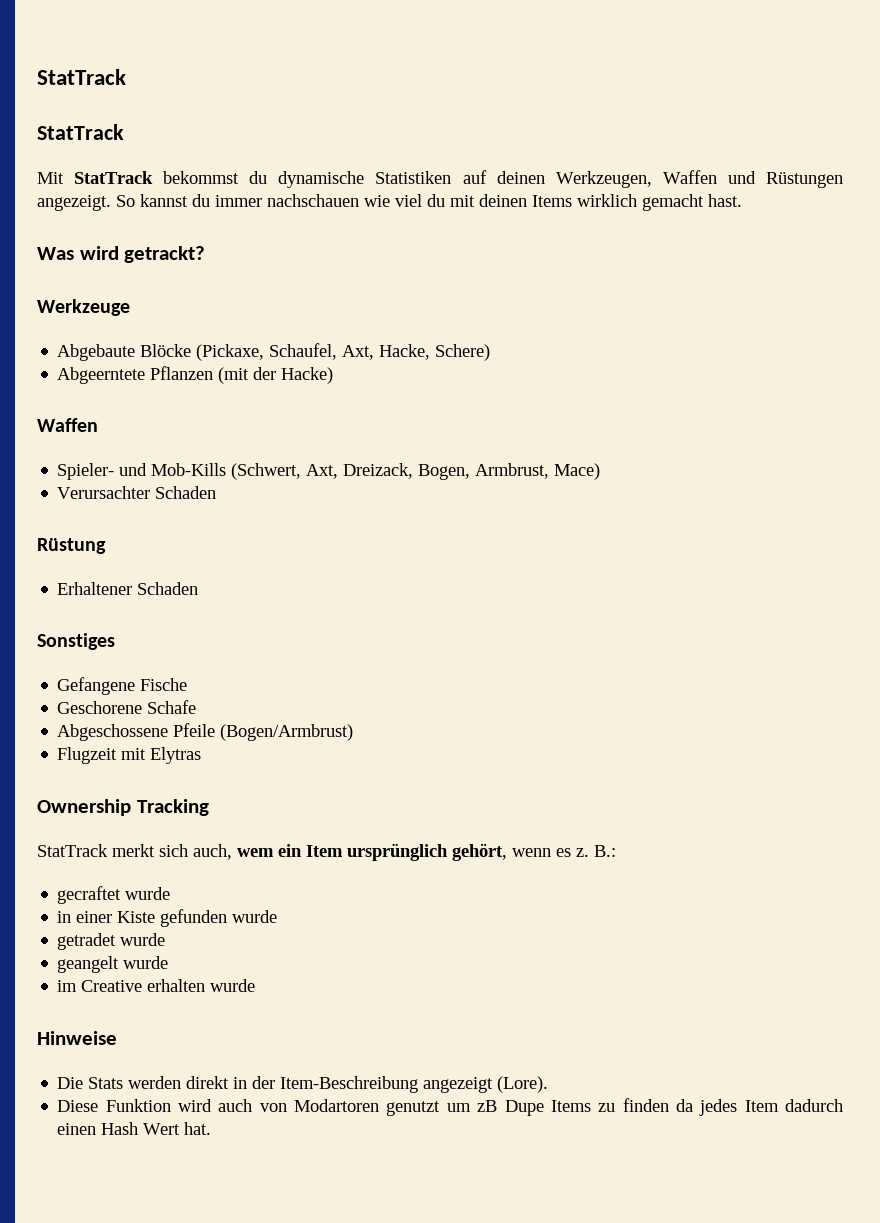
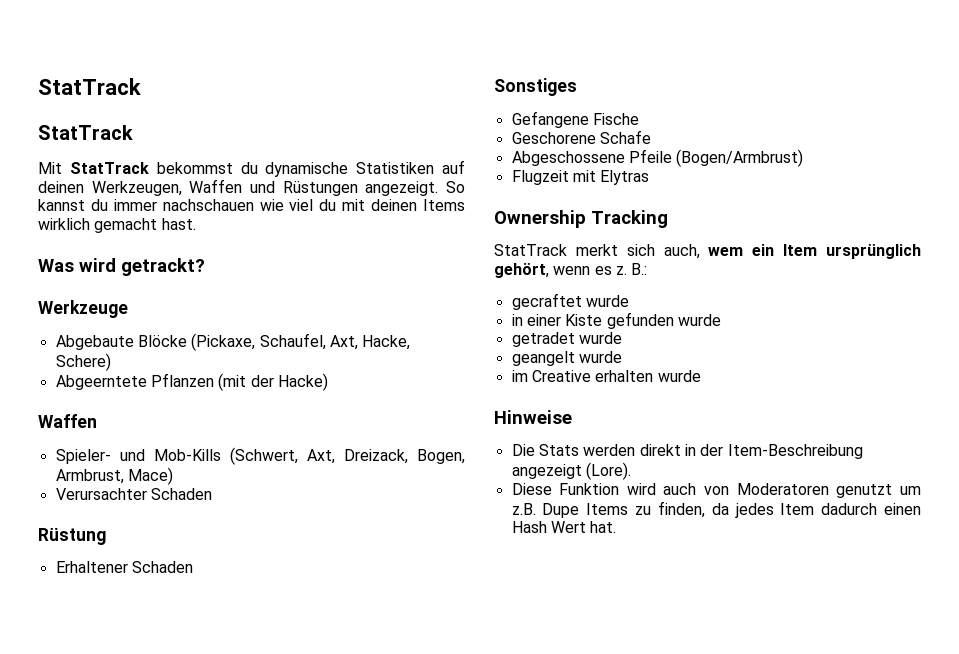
[294,1099,380,1112] Modartoren -> [736,483,829,495] Moderatoren
[477,1100,498,1112] zB -> [511,503,536,515] z.B.
[622,1098,669,1112] finden -> [657,501,705,518] finden,

